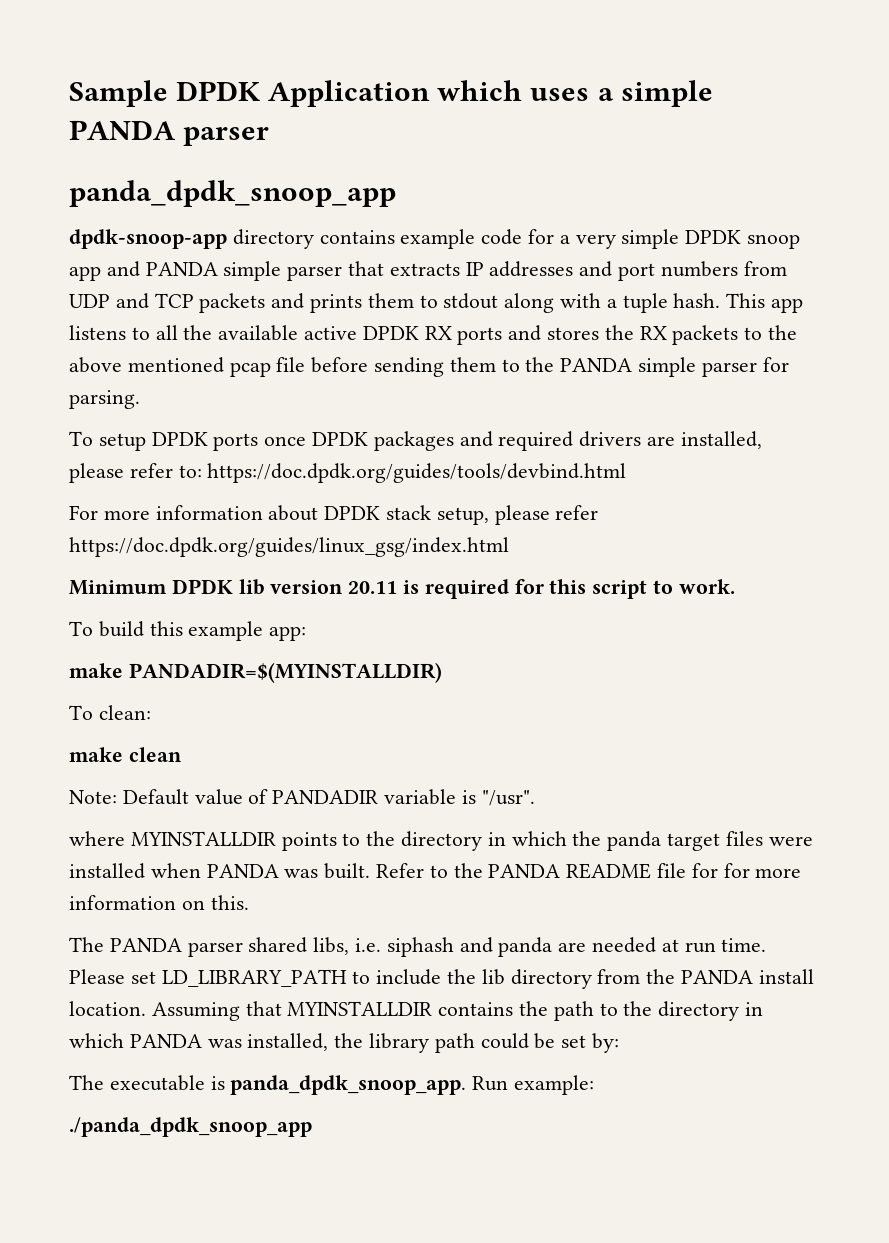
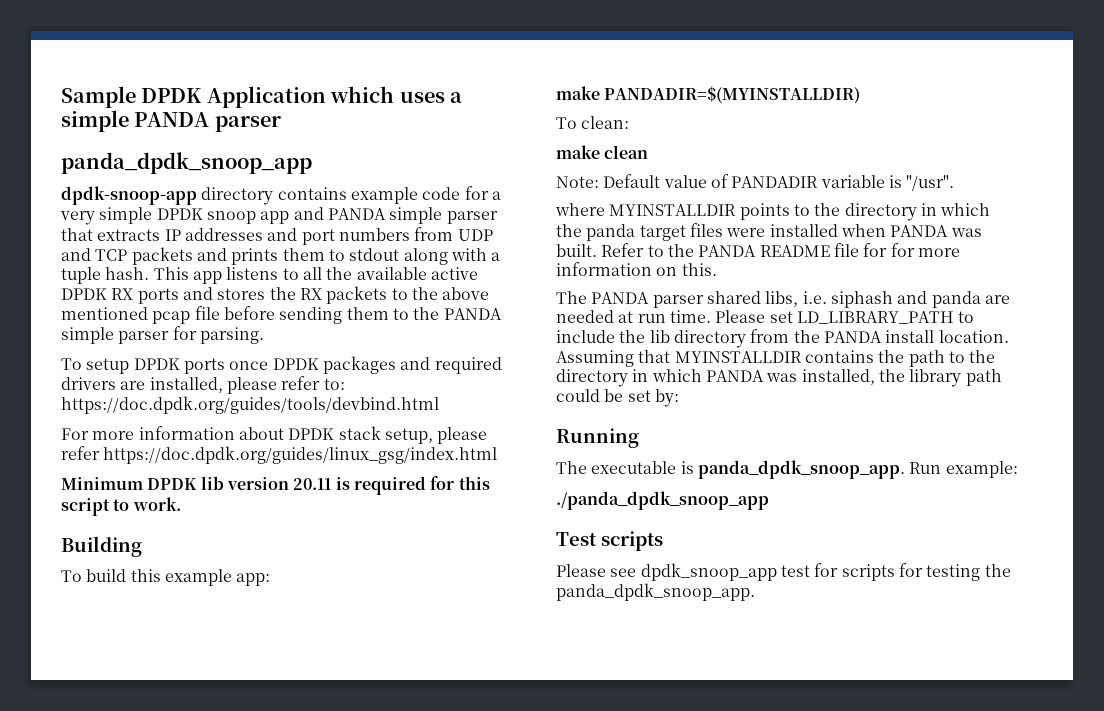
(735, 586) none -> [61,536,142,557] // Building
(620, 1043) none -> [556,428,639,448] // Running
(312, 1127) none -> [556,531,663,551] [556,563,1011,581] [556,583,755,601] // Test scripts // Please see dpdk_snoop_app test for scripts for testing the panda_dpdk_snoop_app.

